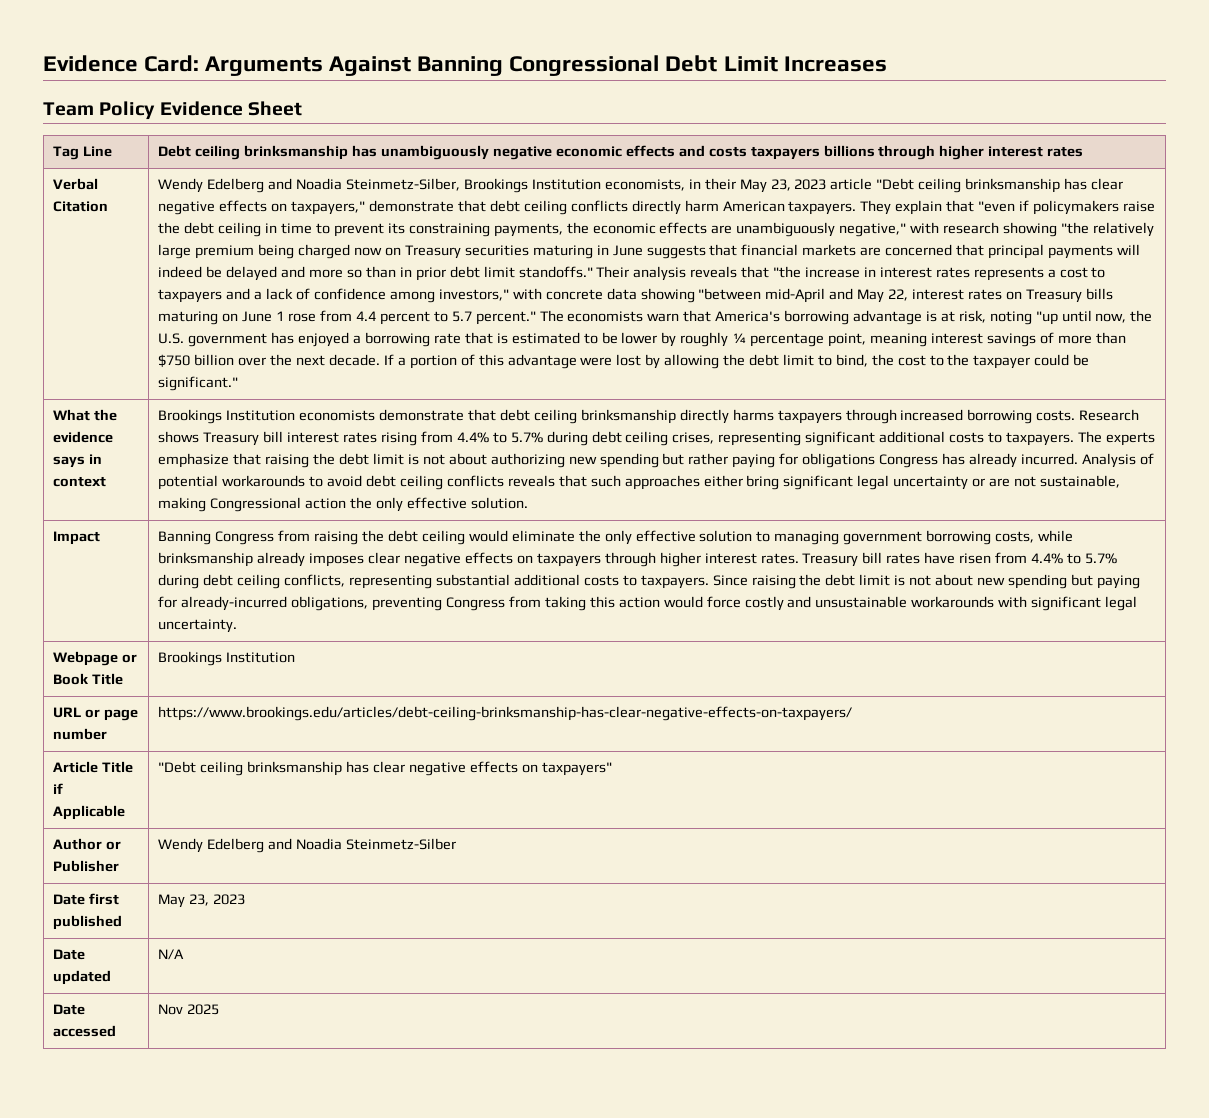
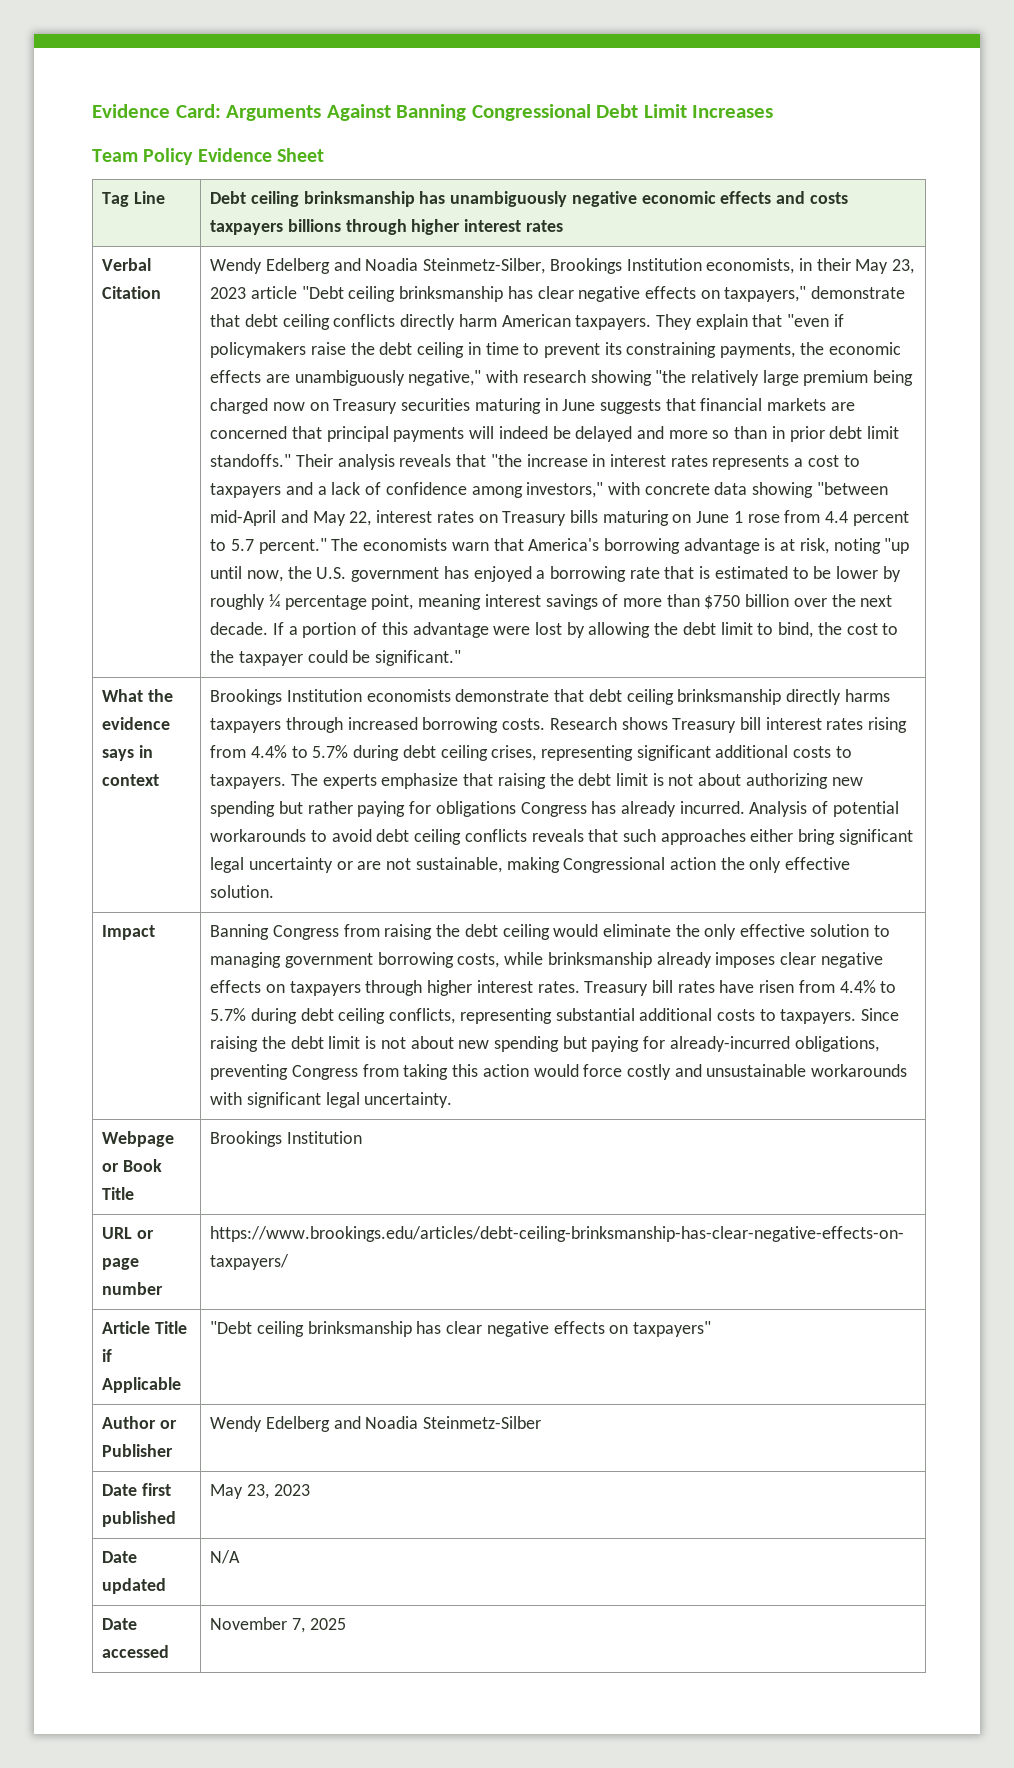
[158,1004,184,1015] Nov -> [210,1617,305,1633] November 7,

